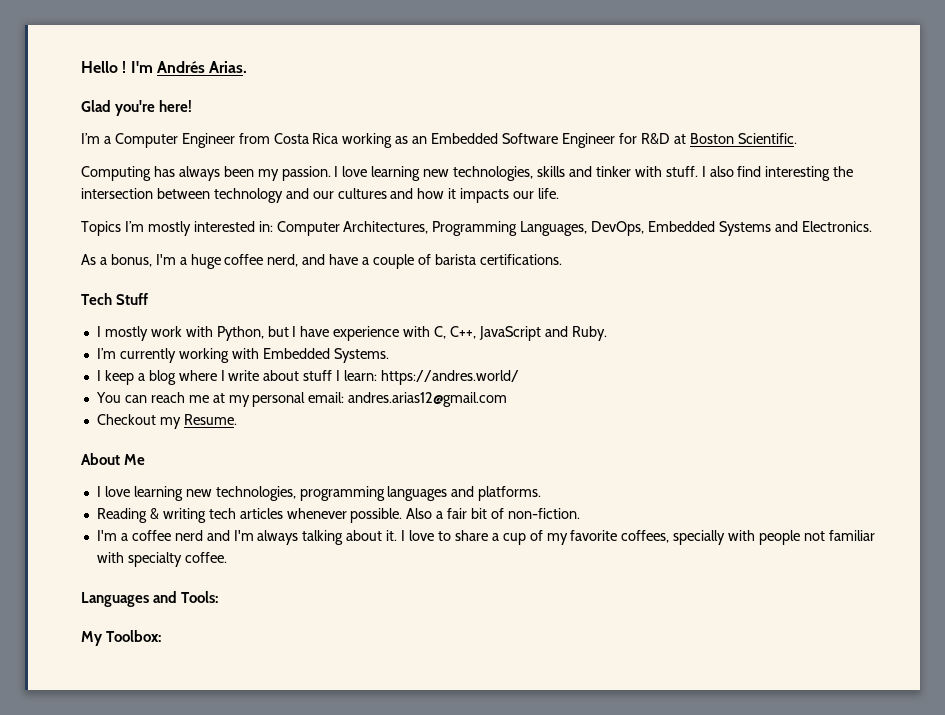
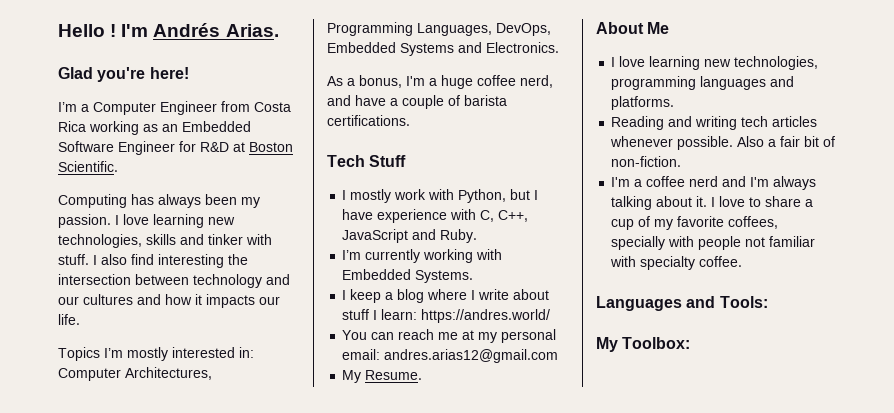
[96,414,181,429] Checkout my -> [342,370,362,383] My
[149,508,159,519] & -> [668,116,693,127] and

